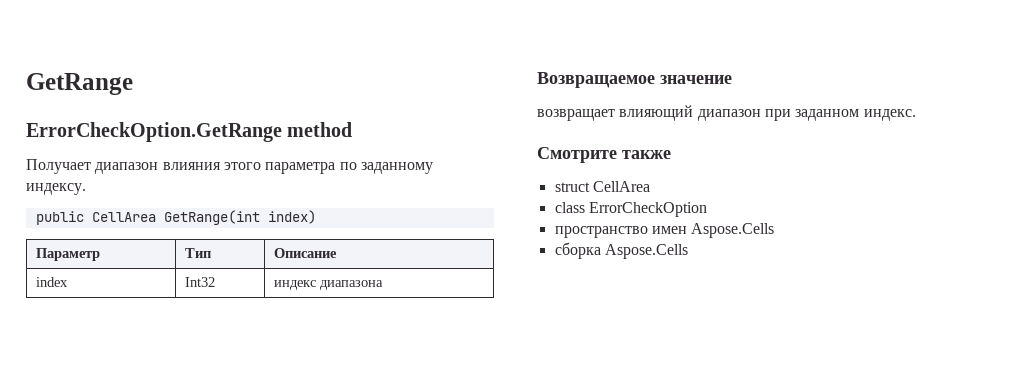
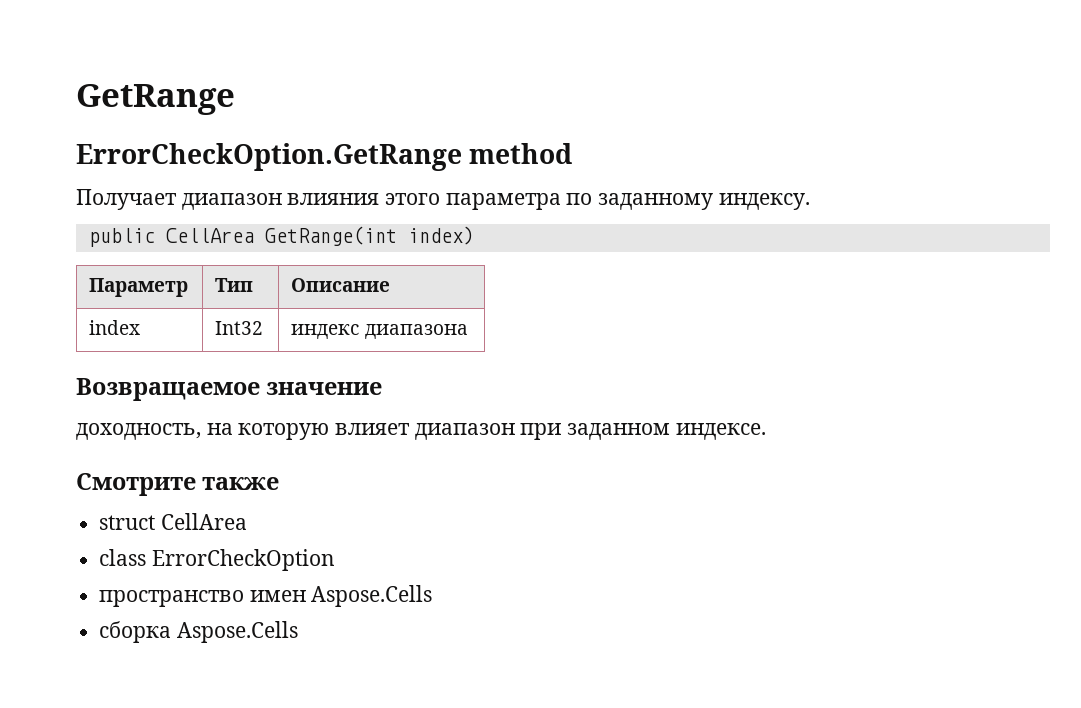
[537,105,694,121] возвращает влияющий -> [76,423,411,440] доходность, на которую влияет
[863,109,916,121] индекс. -> [675,423,766,440] индексе.

